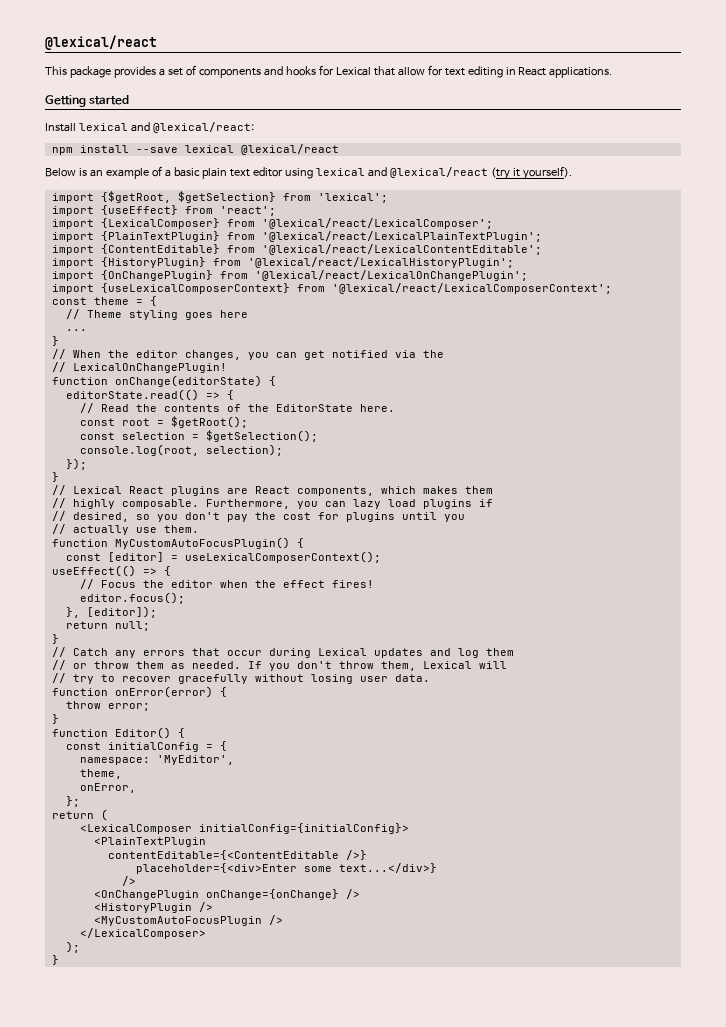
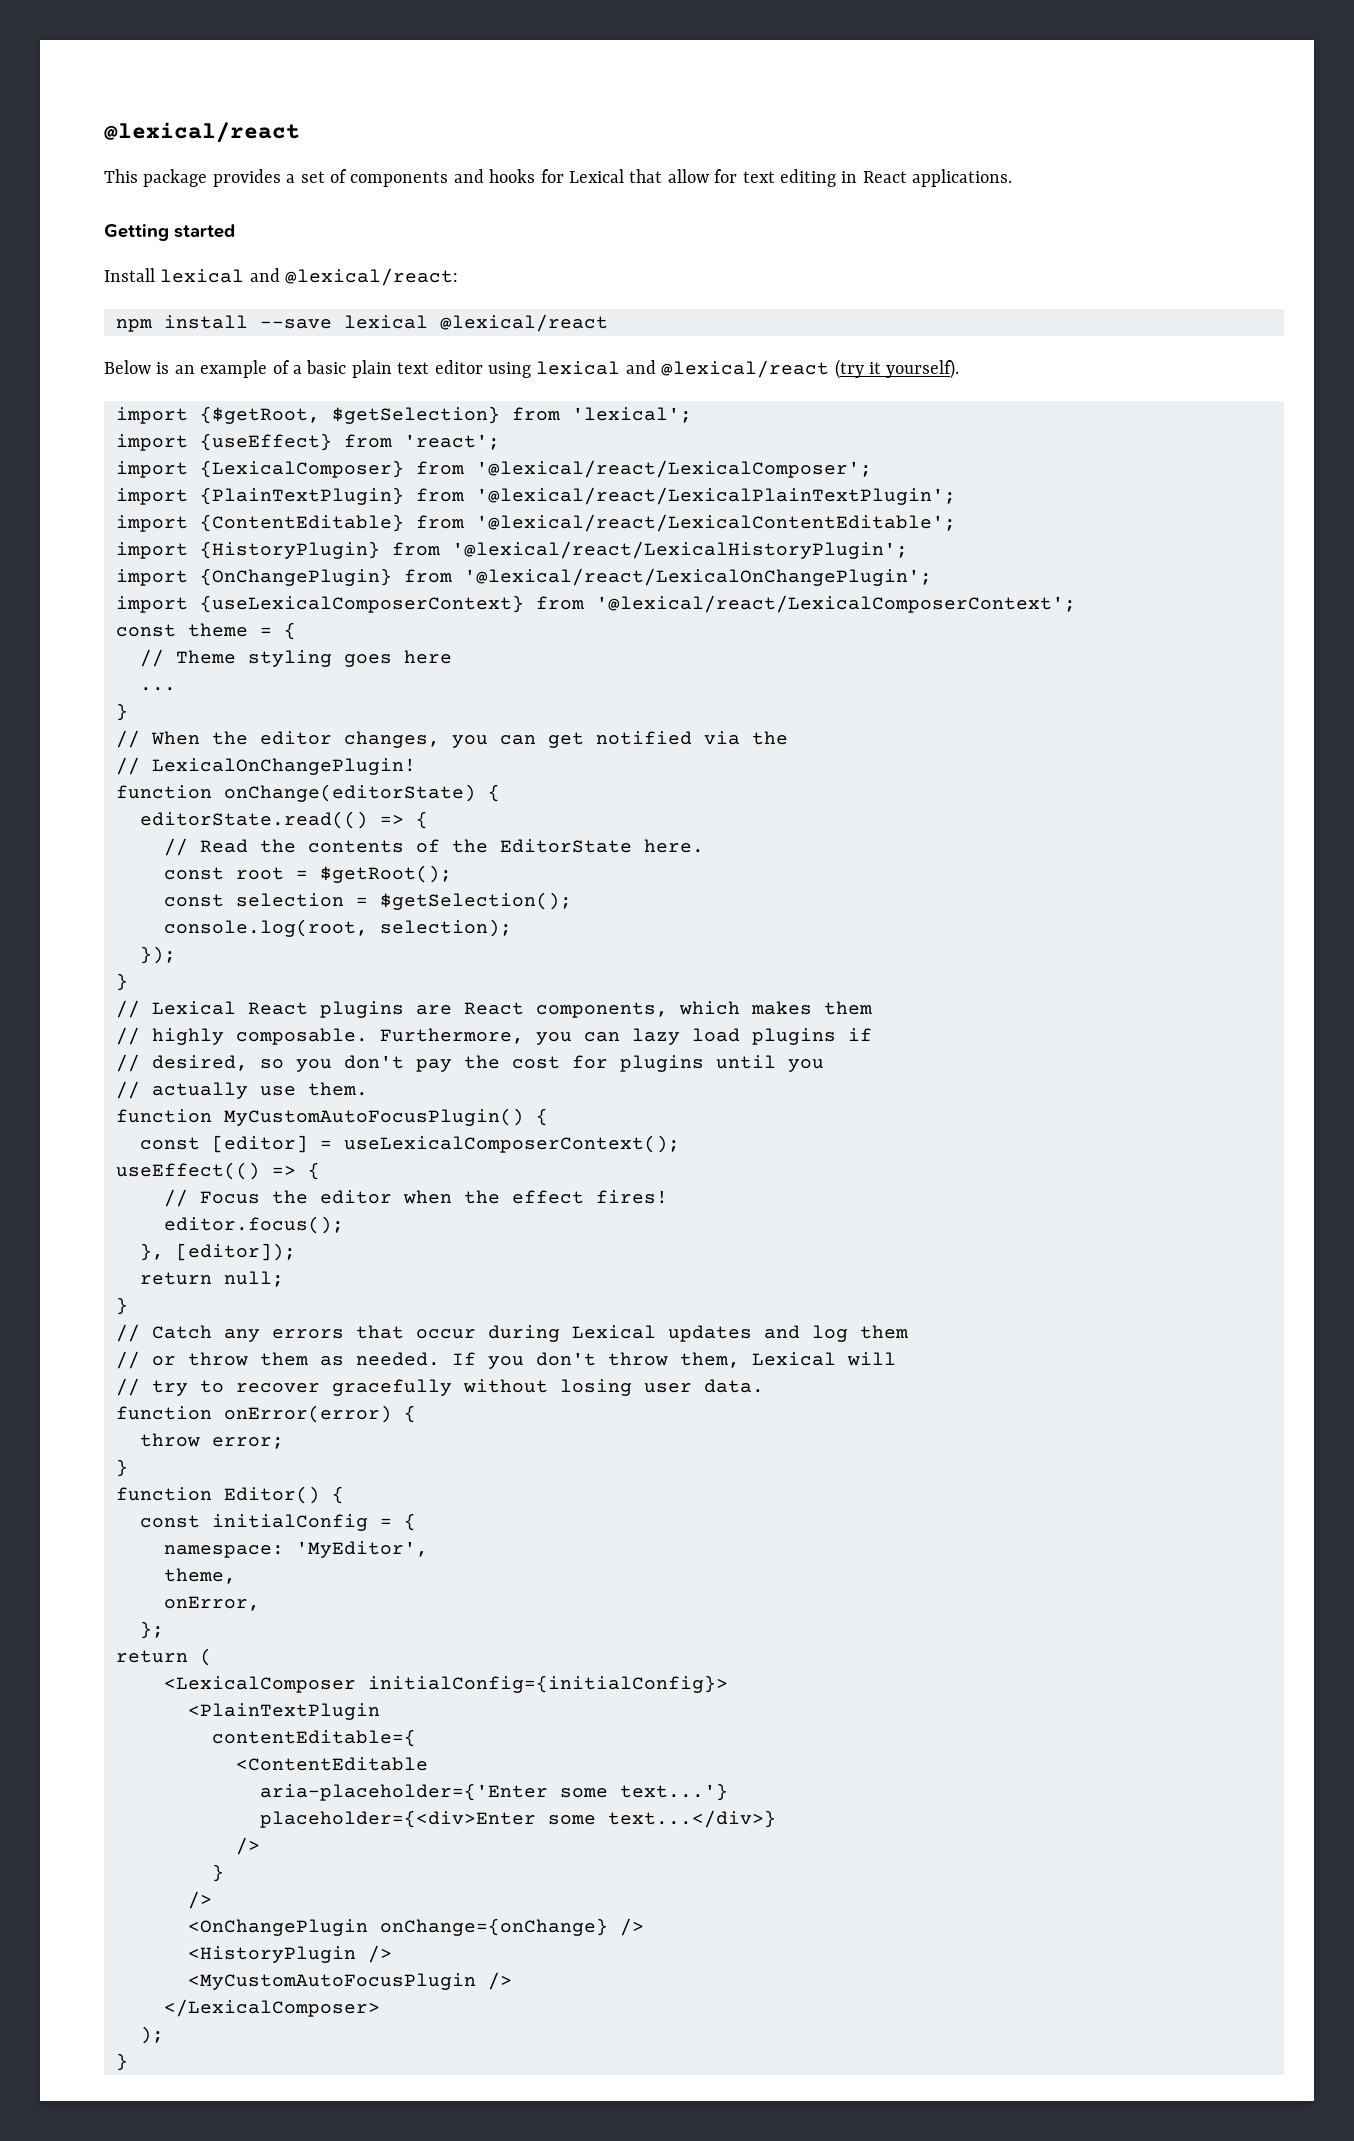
[107,850,367,860] contentEditable={<ContentEditable />} -> [212,1729,416,1747] [236,1757,428,1771] [260,1783,728,1801] contentEditable={ // <ContentEditable // aria-placeholder={'Enter some text...'}
(136, 881) none -> [212,1864,224,1882] [188,1891,212,1909] // } // />

